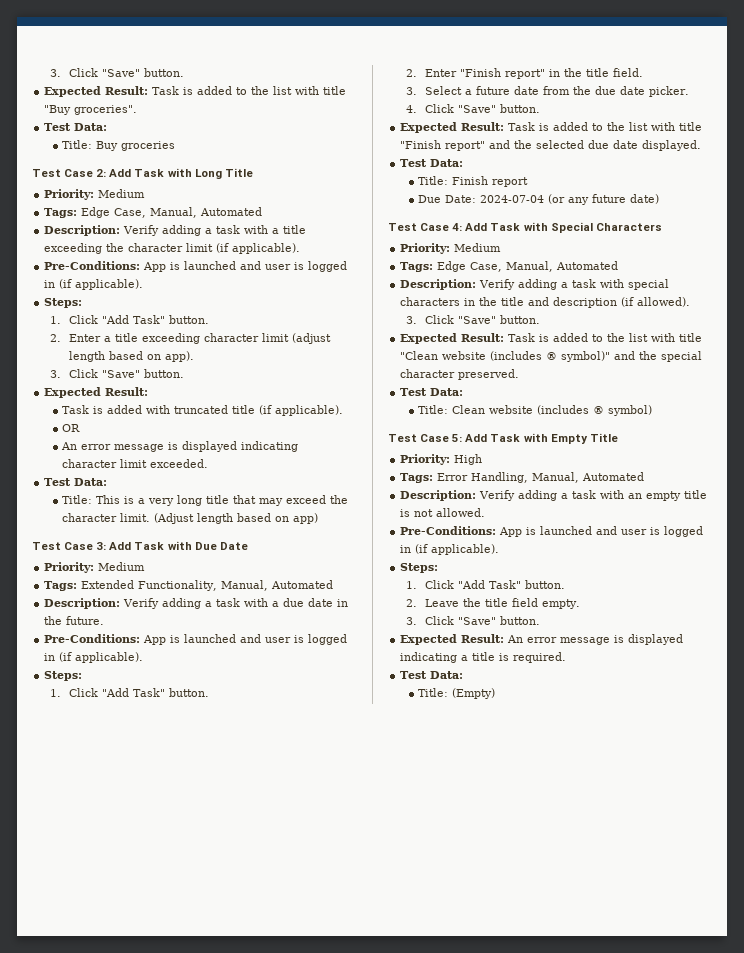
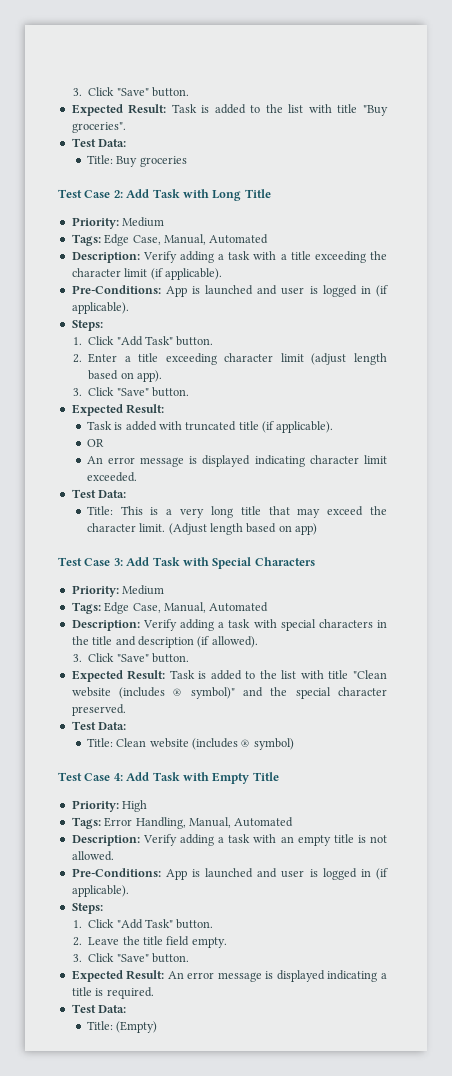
[194,542,248,550] [44,562,146,573] [44,580,334,591] [44,598,349,609] [44,616,105,625] [44,634,348,645] [44,652,144,663] [44,671,83,681] [50,688,209,697] [406,68,643,79] [406,86,689,97] [406,104,540,113] [400,122,703,133] [400,140,702,151] [400,159,464,167] [418,176,529,187] [418,194,660,205] [388,222,548,231] Due Date // Priority: Medium // Tags: Extended Functionality, Manual, Automated // Description: Verify adding a task with a due date in the future. // Pre-Conditions: App is launched and user is logged in (if applicable). // Steps: // 1. Click "Add Task" button. // 2. Enter "Finish report" in the title field. // 3. Select a future date from the due date picker. // 4. Click "Save" button. // Expected Result: Task is added to the list with title "Finish report" and the selected due date displayed. // Test Data: // Title: Finish report // Due Date: 2024-07-04 (or any future date) // Test Case 4: Add Task with -> (209, 561) none
[452,434,463,442] 5: -> [113,773,123,781] 4:

